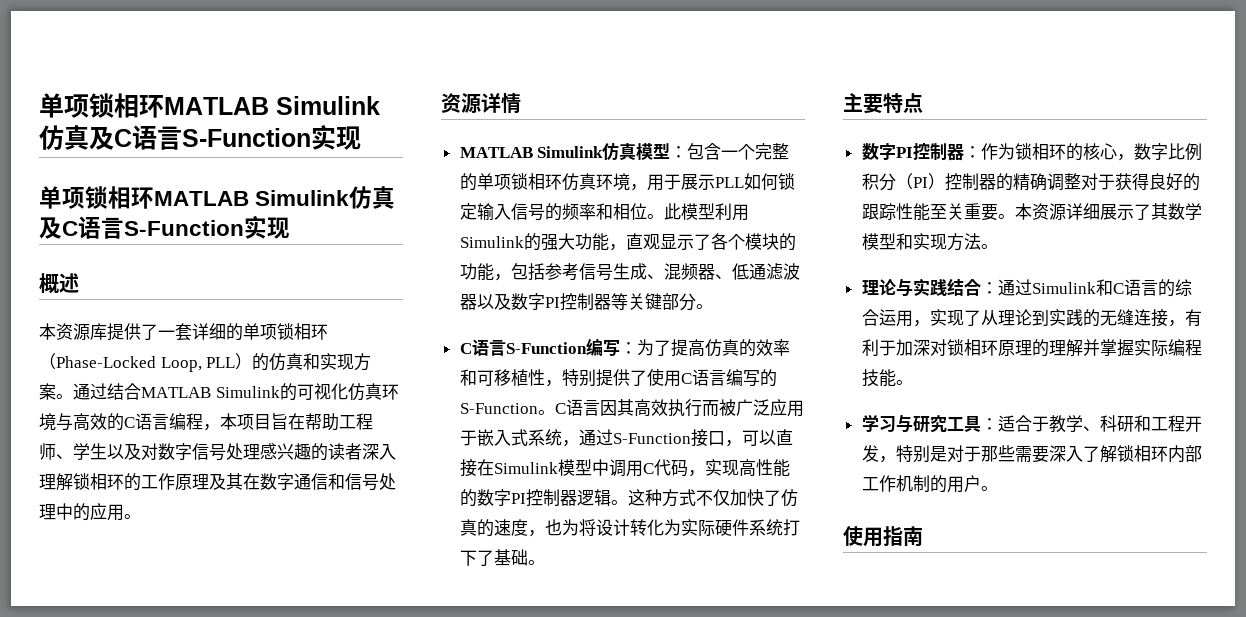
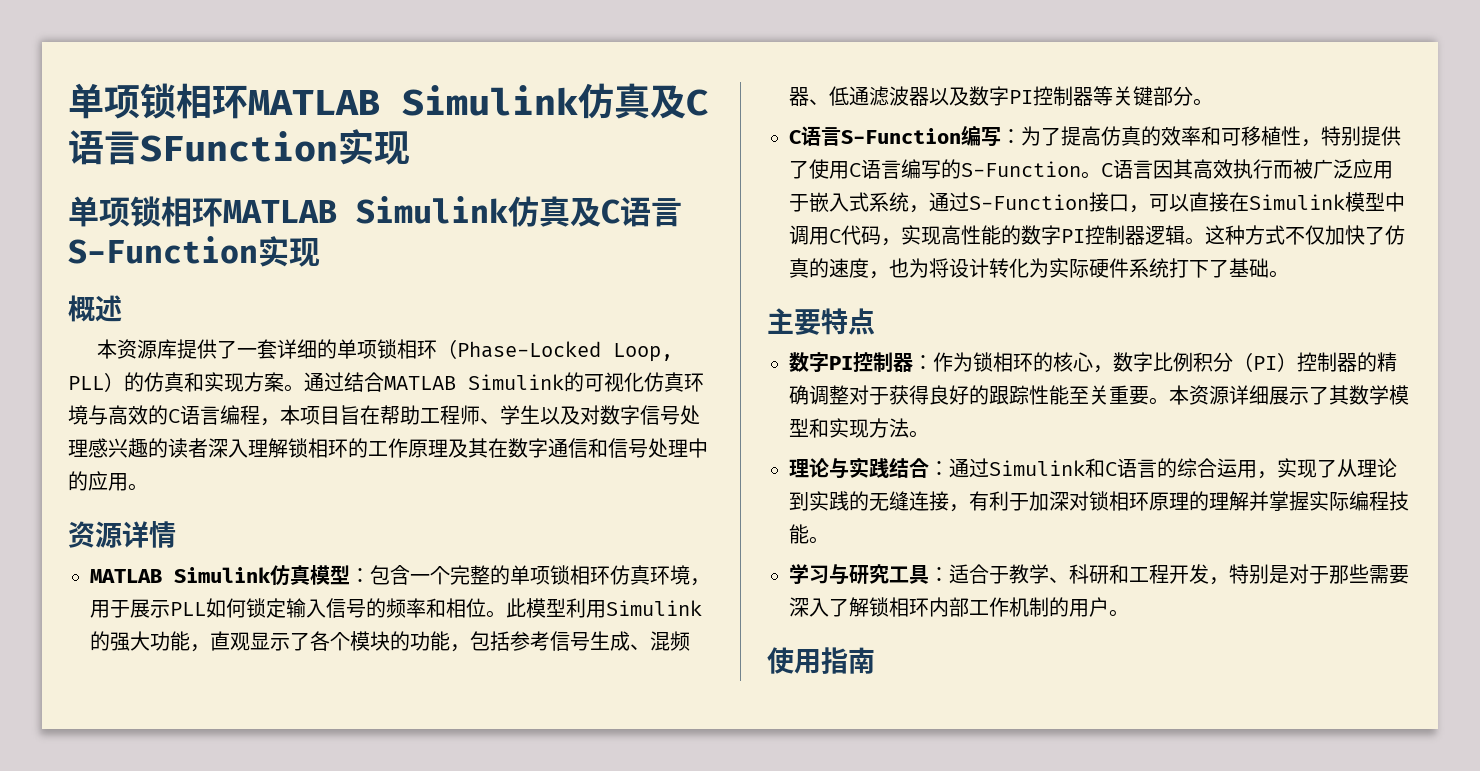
[39,93,380,118] [39,125,311,150] 单项锁相环MATLAB Simulink仿真及C语言S-Function -> [68,83,708,119] [68,130,338,165] 单项锁相环MATLAB Simulink仿真及C语言SFunction

